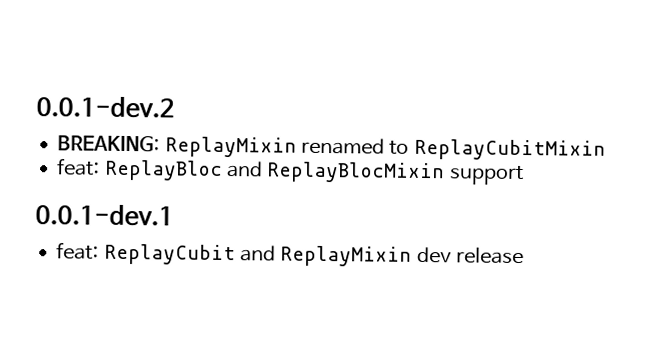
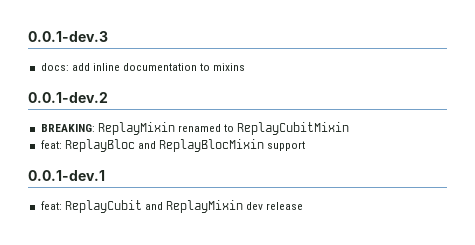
(36, 107) none -> [28,31,108,42] [40,63,246,71] 0.0.1-dev.3 // docs: add inline documentation to mixins //

